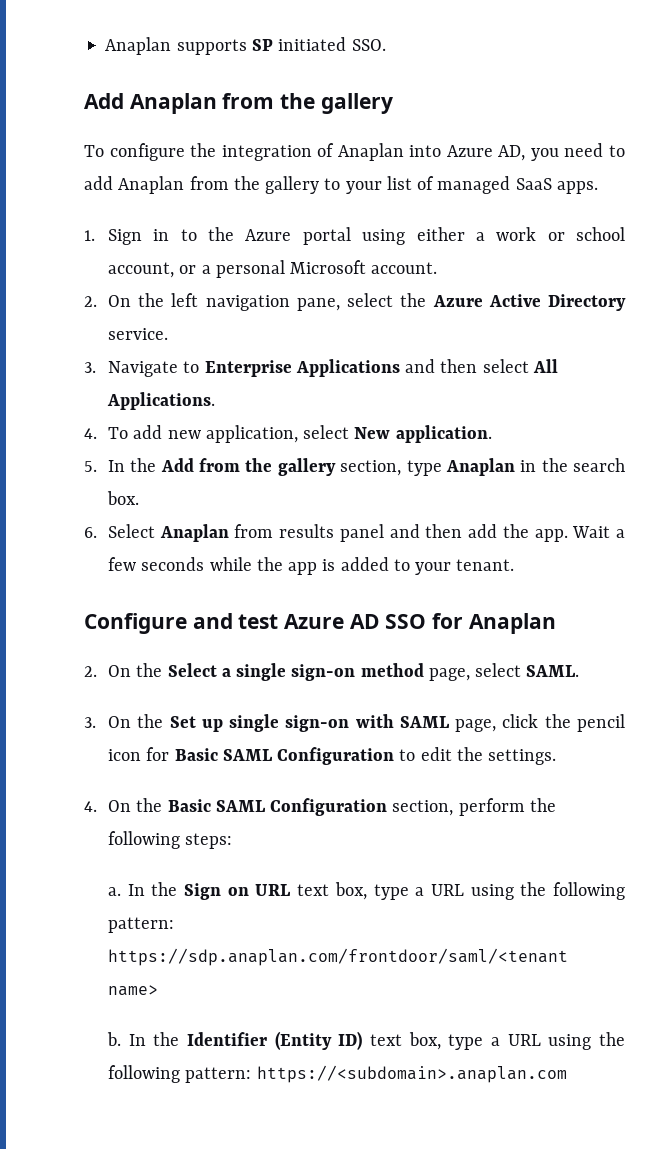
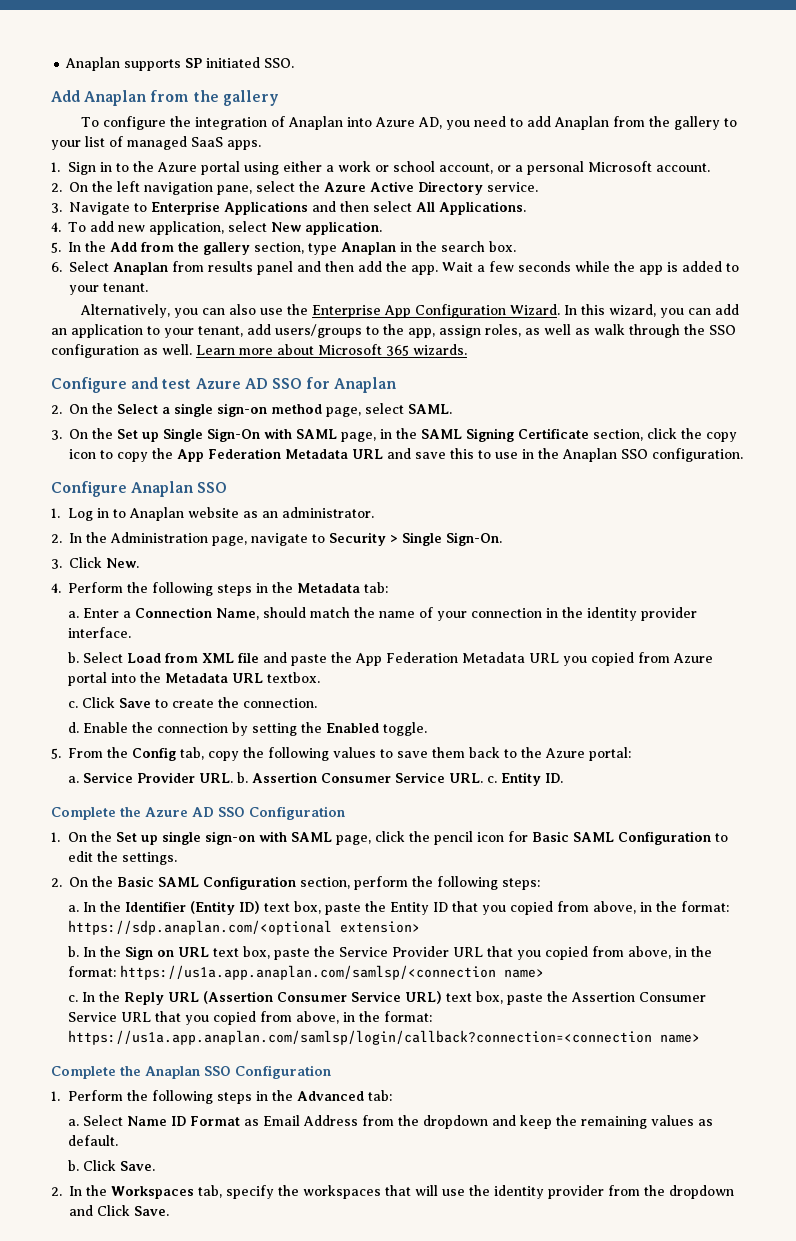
(515, 565) none -> [80,304,740,318] [51,324,736,338] [51,344,467,358] // Alternatively, you can also use the Enterprise App Configuration Wizard. In this wizard, you can add an application to your tenant, add users/groups to the app, assign roles, as well as walk through the SSO configuration as well. Learn more about Microsoft 365 wizards.
(223, 725) none -> [163,428,737,442] [69,448,743,462] [51,481,228,497] [51,507,374,521] [51,532,502,546] [51,557,139,569] [51,582,388,596] [67,607,697,621] [67,627,131,638] [67,652,713,666] [67,672,320,686] [67,697,317,708] [67,722,427,736] [51,747,631,761] [67,772,563,786] [51,806,345,820] [51,831,158,845] Single Sign-On with SAML page, in the SAML Signing Certificate section, click the copy icon to copy the App Federation Metadata URL and save this to use in the Anaplan SSO configuration. // Configure Anaplan SSO // 1. Log in to Anaplan website as an administrator. // 2. In the Administration page, navigate to Security > Single Sign-On. // 3. Click New. // 4. Perform the following steps in the Metadata tab: // a. Enter a Connection Name, should match the name of your connection in the identity provider interface. // b. Select Load from XML file and paste the App Federation Metadata URL you copied from Azure portal into the Metadata URL textbox. // c. Click Save to create the connection. // d. Enable the connection by setting the Enabled toggle. // 5. From the Config tab, copy the following values to save them back to the Azure portal: // a. Service Provider URL. b. Assertion Consumer Service URL. c. Entity ID. // Complete the Azure AD SSO Configuration // 1. On the Set up
[84,801,97,812] 4. -> [51,878,62,887] 2.
(178, 889) none -> [124,901,729,915] [67,920,420,935] [67,946,121,957] Identifier (Entity ID) text box, paste the Entity ID that you copied from above, in the format: https://sdp.anaplan.com/<optional extension> // b. In the
[373,882,625,900] [107,917,174,933] [107,948,568,966] [107,985,158,996] [106,1031,625,1050] [107,1065,567,1083] type a URL using the following pattern: https://sdp.anaplan.com/frontdoor/saml/<tenant name> // b. In the Identifier (Entity ID) text box, type a URL using the following pattern: https://<subdomain>.anaplan.com -> [273,946,712,960] [67,965,544,980] [67,991,706,1005] [67,1011,432,1025] [67,1030,700,1045] [51,1065,331,1079] [51,1090,392,1104] [67,1115,713,1129] [67,1135,118,1146] [67,1160,155,1171] [51,1185,734,1199] [69,1205,169,1216] paste the Service Provider URL that you copied from above, in the format: https://us1a.app.anaplan.com/samlsp/<connection name> // c. In the Reply URL (Assertion Consumer Service URL) text box, paste the Assertion Consumer Service URL that you copied from above, in the format: https://us1a.app.anaplan.com/samlsp/login/callback?connection=<connection name> // Complete the Anaplan SSO Configuration // 1. Perform the following steps in the Advanced tab: // a. Select Name ID Format as Email Address from the dropdown and keep the remaining values as default. // b. Click Save. // 2. In the Workspaces tab, specify the workspaces that will use the identity provider from the dropdown and Click Save.

